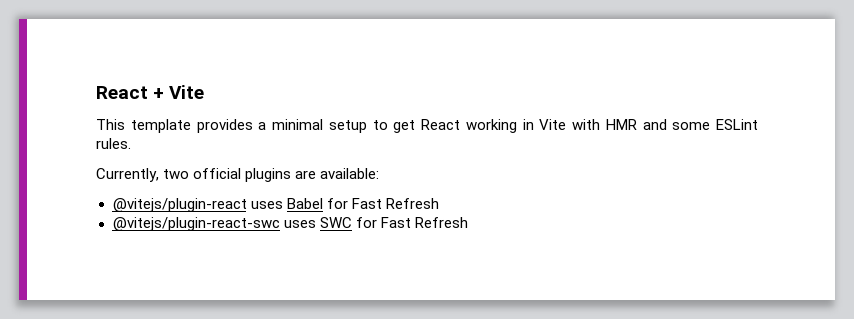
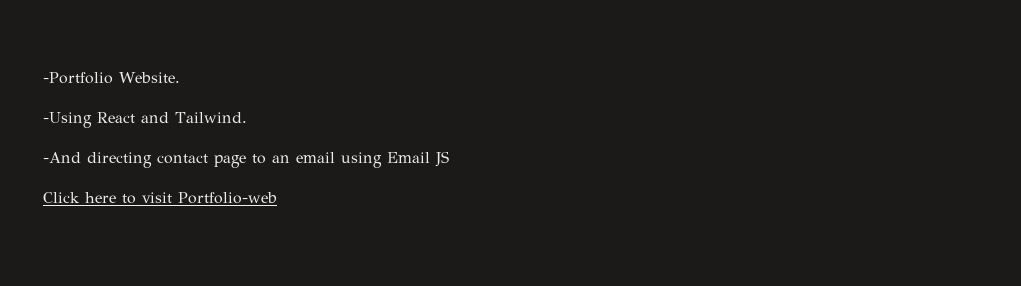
[96,85,205,99] [96,119,758,133] [96,138,131,149] [96,168,380,182] [112,198,439,212] [112,217,468,231] React + Vite // This template provides a minimal setup to get React working in Vite with HMR and some ESLint rules. // Currently, two official plugins are available: // @vitejs/plugin-react uses Babel for Fast Refresh // @vitejs/plugin-react-swc uses SWC for Fast Refresh -> [43,72,180,84] [43,112,247,128] [43,151,449,168] [43,192,277,204] -Portfolio Website. // -Using React and Tailwind. // -And directing contact page to an email using Email JS // Click here to visit Portfolio-web

